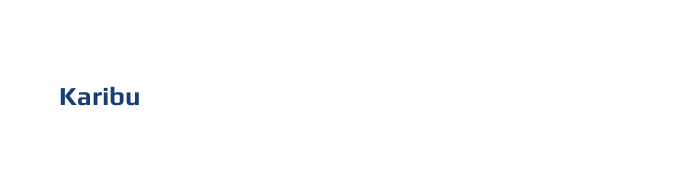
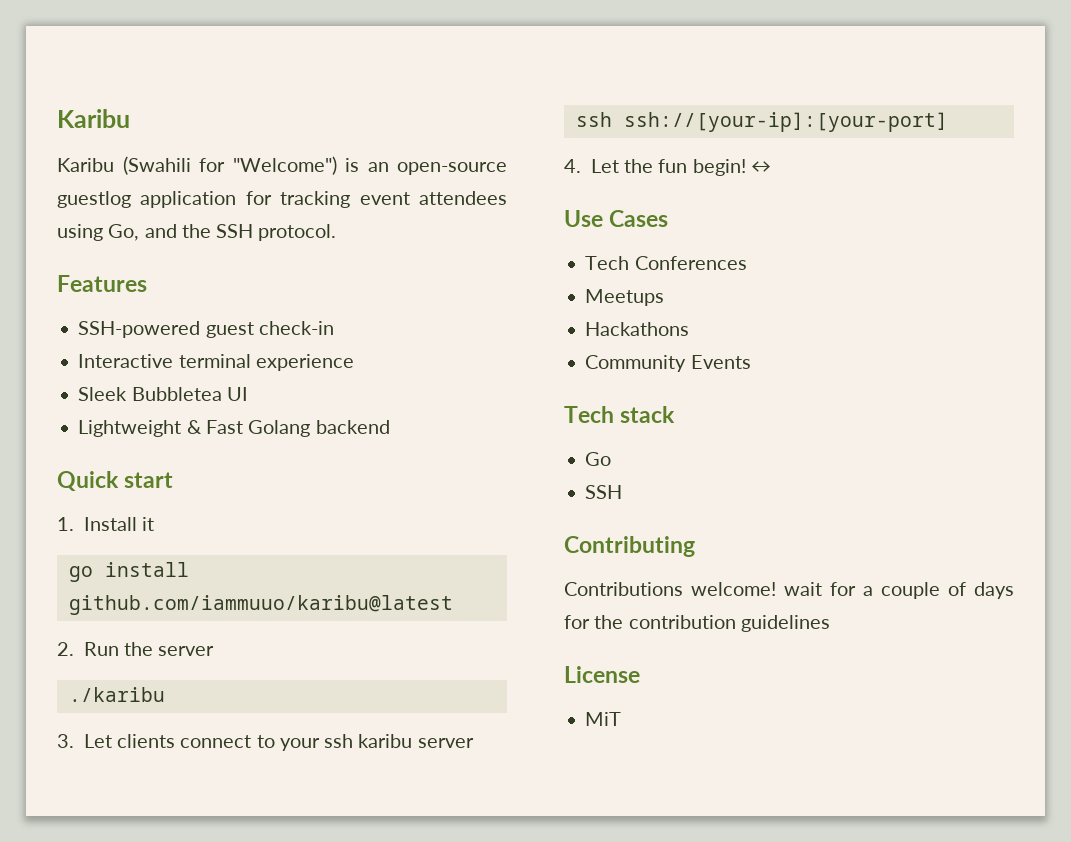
[59,86,140,106] Karibu -> [57,109,130,128] [57,156,507,175] [57,191,507,208] [57,224,337,241] [57,275,147,292] [78,321,334,338] [78,354,354,371] [78,387,248,401] [78,420,390,437] [57,471,174,491] [57,517,155,531] [68,562,189,582] [68,595,453,615] [57,642,215,656] [68,687,165,702] [57,734,474,751] [575,112,948,132] [564,159,771,176] [564,210,669,227] [585,256,747,270] [585,289,665,306] [585,322,690,336] [585,355,751,372] [564,406,676,423] [585,452,612,466] [585,485,623,499] [564,536,695,557] [564,582,1014,599] [564,615,830,632] [564,666,640,683] [585,712,622,726] Karibu // Karibu (Swahili for "Welcome") is an open-source guestlog application for tracking event attendees using Go, and the SSH protocol. // Features // SSH-powered guest check-in // Interactive terminal experience // Sleek Bubbletea UI // Lightweight & Fast Golang backend // Quick start // 1. Install it // go install github.com/iammuuo/karibu@latest // 2. Run the server // ./karibu // 3. Let clients connect to your ssh karibu server // ssh ssh://[your-ip]:[your-port] // 4. Let the fun begin! ↔ // Use Cases // Tech Conferences // Meetups // Hackathons // Community Events // Tech stack // Go // SSH // Contributing // Contributions welcome! wait for a couple of days for the contribution guidelines // License // MiT

